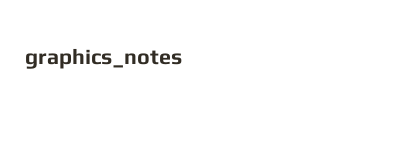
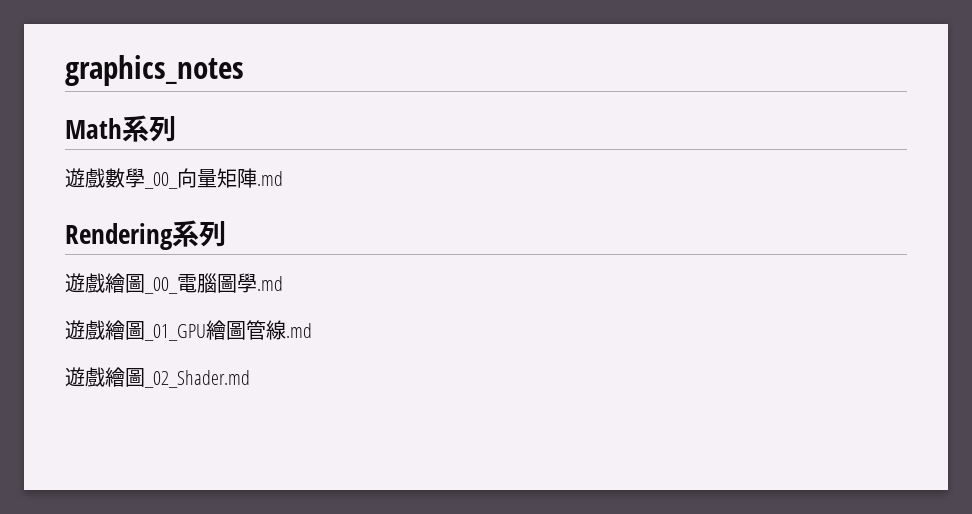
(182, 58) none -> [65,115,176,142] [65,168,283,189] [65,220,226,250] [65,273,283,294] [65,320,312,341] [65,367,250,388] // Math系列 // 遊戲數學_00_向量矩陣.md // Rendering系列 // 遊戲繪圖_00_電腦圖學.md // 遊戲繪圖_01_GPU繪圖管線.md // 遊戲繪圖_02_Shader.md

